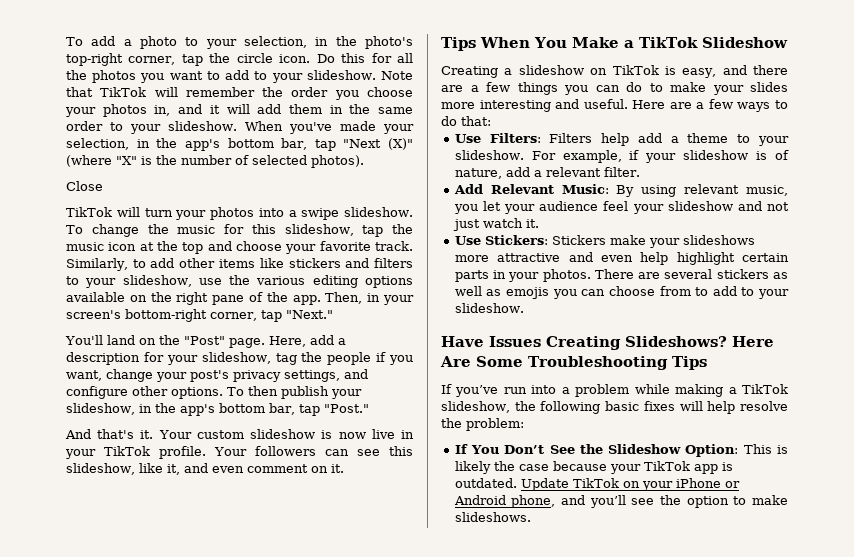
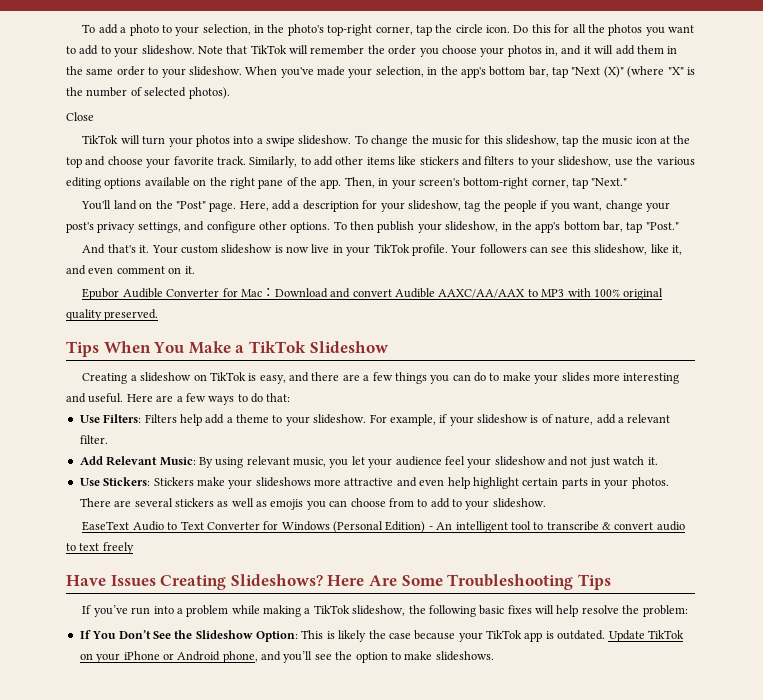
(344, 468) none -> [82,288,664,300] [66,309,159,321] // Epubor Audible Converter for Mac：Download and convert Audible AAXC/AA/AAX to MP3 with 100% original quality preserved.
(524, 308) none -> [82,521,685,533] [66,542,134,554] // EaseText Audio to Text Converter for Windows (Personal Edition) - An intelligent tool to transcribe & convert audio to text freely

